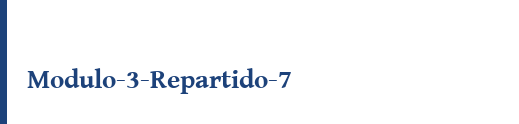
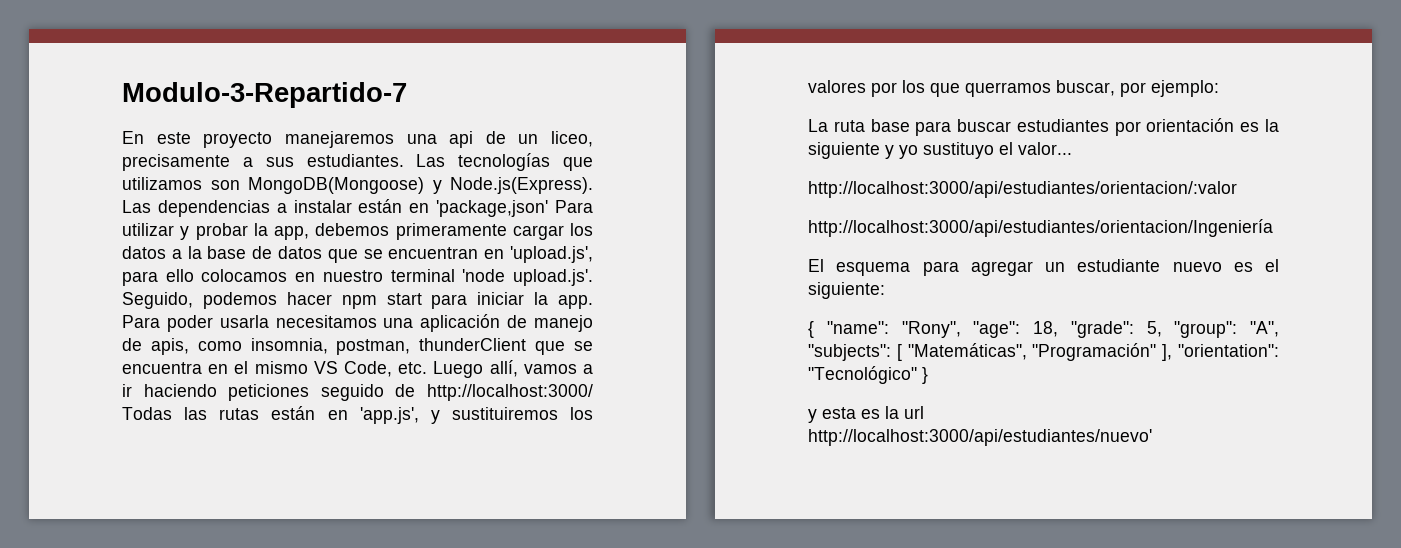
(292, 81) none -> [122,131,593,148] [122,153,593,171] [122,177,593,194] [122,199,593,217] [122,223,593,240] [122,246,593,263] [122,269,593,286] [122,292,593,309] [122,314,593,332] [122,338,593,355] [122,360,593,378] [122,384,593,401] [122,406,593,424] [808,80,1219,97] [808,118,1279,136] [808,142,1072,159] [808,181,1237,198] [808,219,1273,237] [808,259,1279,276] [808,282,885,299] [808,321,1279,338] [808,343,1279,361] [808,366,928,384] [808,406,924,423] [808,429,1152,446] // En este proyecto manejaremos una api de un liceo, precisamente a sus estudiantes. Las tecnologías que utilizamos son MongoDB(Mongoose) y Node.js(Express). Las dependencias a instalar están en 'package,json' Para utilizar y probar la app, debemos primeramente cargar los datos a la base de datos que se encuentran en 'upload.js', para ello colocamos en nuestro terminal 'node upload.js'. Seguido, podemos hacer npm start para iniciar la app. Para poder usarla necesitamos una aplicación de manejo de apis, como insomnia, postman, thunderClient que se encuentra en el mismo VS Code, etc. Luego allí, vamos a ir haciendo peticiones seguido de http://localhost:3000/ Todas las rutas están en 'app.js', y sustituiremos los valores por los que querramos buscar, por ejemplo: // La ruta base para buscar estudiantes por orientación es la siguiente y yo sustituyo el valor... // http://localhost:3000/api/estudiantes/orientacion/:valor // http://localhost:3000/api/estudiantes/orientacion/Ingeniería // El esquema para agregar un estudiante nuevo es el siguiente: // { "name": "Rony", "age": 18, "grade": 5, "group": "A", "subjects": [ "Matemáticas", "Programación" ], "orientation": "Tecnológico" } // y esta es la url // http://localhost:3000/api/estudiantes/nuevo'

